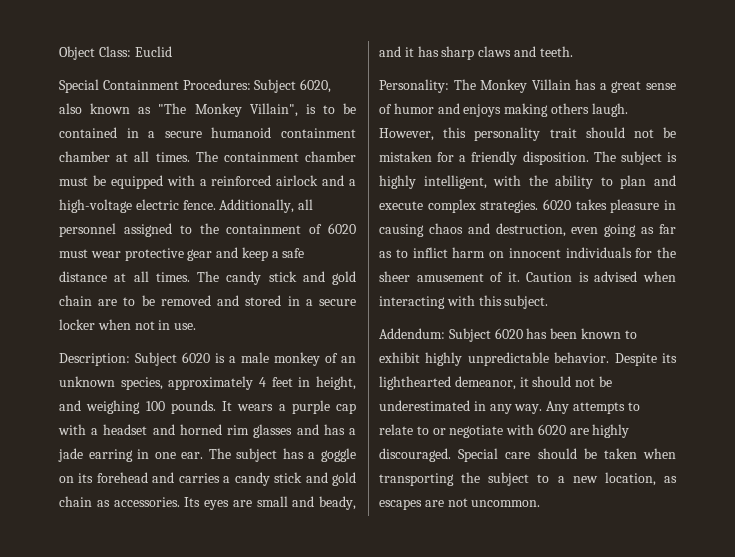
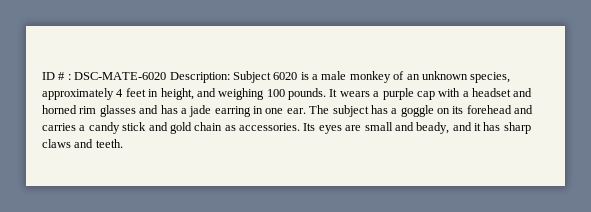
[59,46,172,60] [59,79,332,93] [59,103,356,117] [59,127,356,138] [59,151,356,162] [59,175,356,189] [59,199,314,213] [59,223,356,237] [59,247,305,261] [59,271,356,285] [59,295,357,306] [59,319,197,330] Object Class: Euclid // Special Containment Procedures: Subject 6020, also known as "The Monkey Villain", is to be contained in a secure humanoid containment chamber at all times. The containment chamber must be equipped with a reinforced airlock and a high-voltage electric fence. Additionally, all personnel assigned to the containment of 6020 must wear protective gear and keep a safe distance at all times. The candy stick and gold chain are to be removed and stored in a secure locker when not in use. // -> [42,72,167,80] ID # : DSC-MATE-6020
[379,79,676,93] [379,103,628,117] [379,127,676,141] [379,151,677,165] [379,175,676,189] [379,199,676,213] [379,223,676,237] [379,247,676,258] [379,271,676,282] [379,295,549,309] [379,328,637,342] [379,352,677,366] [379,376,612,390] [379,400,640,414] [379,424,630,438] [379,448,676,462] [379,472,677,486] [379,498,541,510] // Personality: The Monkey Villain has a great sense of humor and enjoys making others laugh. However, this personality trait should not be mistaken for a friendly disposition. The subject is highly intelligent, with the ability to plan and execute complex strategies. 6020 takes pleasure in causing chaos and destruction, even going as far as to inflict harm on innocent individuals for the sheer amusement of it. Caution is advised when interacting with this subject. // Addendum: Subject 6020 has been known to exhibit highly unpredictable behavior. Despite its lighthearted demeanor, it should not be underestimated in any way. Any attempts to relate to or negotiate with 6020 are highly discouraged. Special care should be taken when transporting the subject to a new location, as escapes are not uncommon. -> (123, 143) none

